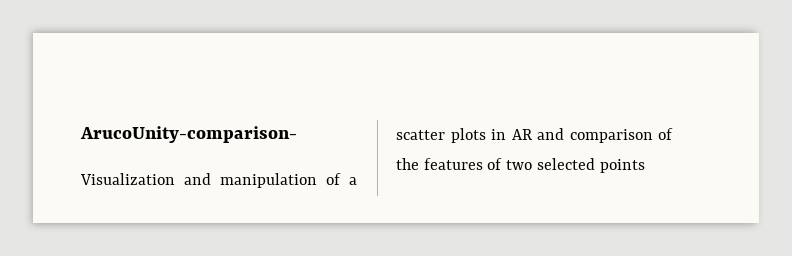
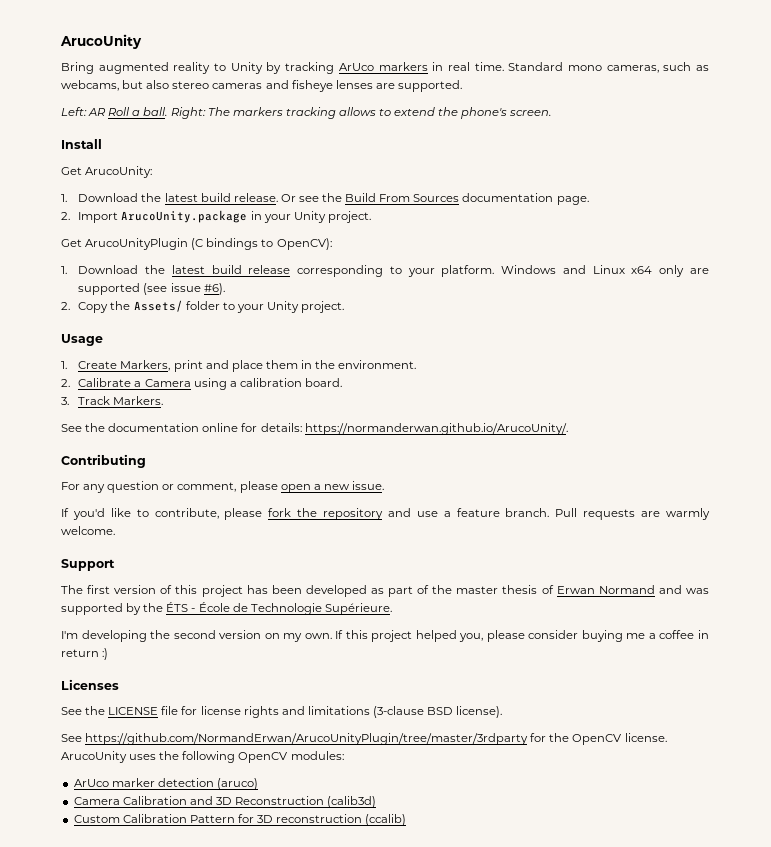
[80,126,297,143] [80,173,357,188] [396,128,673,143] [396,158,645,173] ArucoUnity-comparison- // Visualization and manipulation of a scatter plots in AR and comparison of the features of two selected points -> [60,34,142,49] [61,62,709,74] [61,80,462,92] [61,107,552,119] [61,139,102,149] [61,166,153,178] [61,193,589,205] [61,210,371,223] [61,238,332,250] [61,265,710,277] [78,283,225,295] [61,300,345,313] [61,334,103,346] [61,360,417,372] [61,378,342,390] [61,396,164,405] [61,423,568,435] [61,454,146,468] [61,481,384,493] [61,508,710,520] [61,526,115,535] [61,559,115,571] [61,585,709,597] [61,602,392,615] [61,630,709,642] [61,648,109,660] [61,679,119,690] [61,706,503,718] [61,733,667,745] [61,751,344,763] [73,778,258,790] [73,796,377,808] [73,814,407,826] ArucoUnity // Bring augmented reality to Unity by tracking ArUco markers in real time. Standard mono cameras, such as webcams, but also stereo cameras and fisheye lenses are supported. // Left: AR Roll a ball. Right: The markers tracking allows to extend the phone's screen. // Install // Get ArucoUnity: // 1. Download the latest build release. Or see the Build From Sources documentation page. // 2. Import ArucoUnity.package in your Unity project. // Get ArucoUnityPlugin (C bindings to OpenCV): // 1. Download the latest build release corresponding to your platform. Windows and Linux x64 only are supported (see issue #6). // 2. Copy the Assets/ folder to your Unity project. // Usage // 1. Create Markers, print and place them in the environment. // 2. Calibrate a Camera using a calibration board. // 3. Track Markers. // See the documentation online for details: https://normanderwan.github.io/ArucoUnity/. // Contributing // For any question or comment, please open a new issue. // If you'd like to contribute, please fork the repository and use a feature branch. Pull requests are warmly welcome. // Support // The first version of this project has been developed as part of the master thesis of Erwan Normand and was supported by the ÉTS - École de Technologie Supérieure. // I'm developing the second version on my own. If this project helped you, please consider buying me a coffee in return :) // Licenses // See the LICENSE file for license rights and limitations (3-clause BSD license). // See https://github.com/NormandErwan/ArucoUnityPlugin/tree/master/3rdparty for the OpenCV license. ArucoUnity uses the following OpenCV modules: // ArUco marker detection (aruco) // Camera Calibration and 3D Reconstruction (calib3d) // Custom Calibration Pattern for 3D reconstruction (ccalib)

